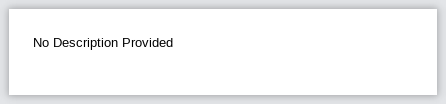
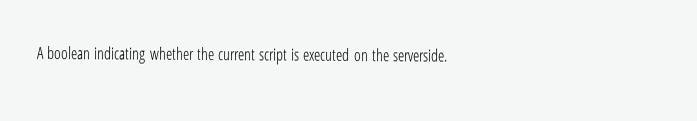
[33,38,173,50] No Description Provided -> [37,46,449,65] A boolean indicating whether the current script is executed on the serverside.

